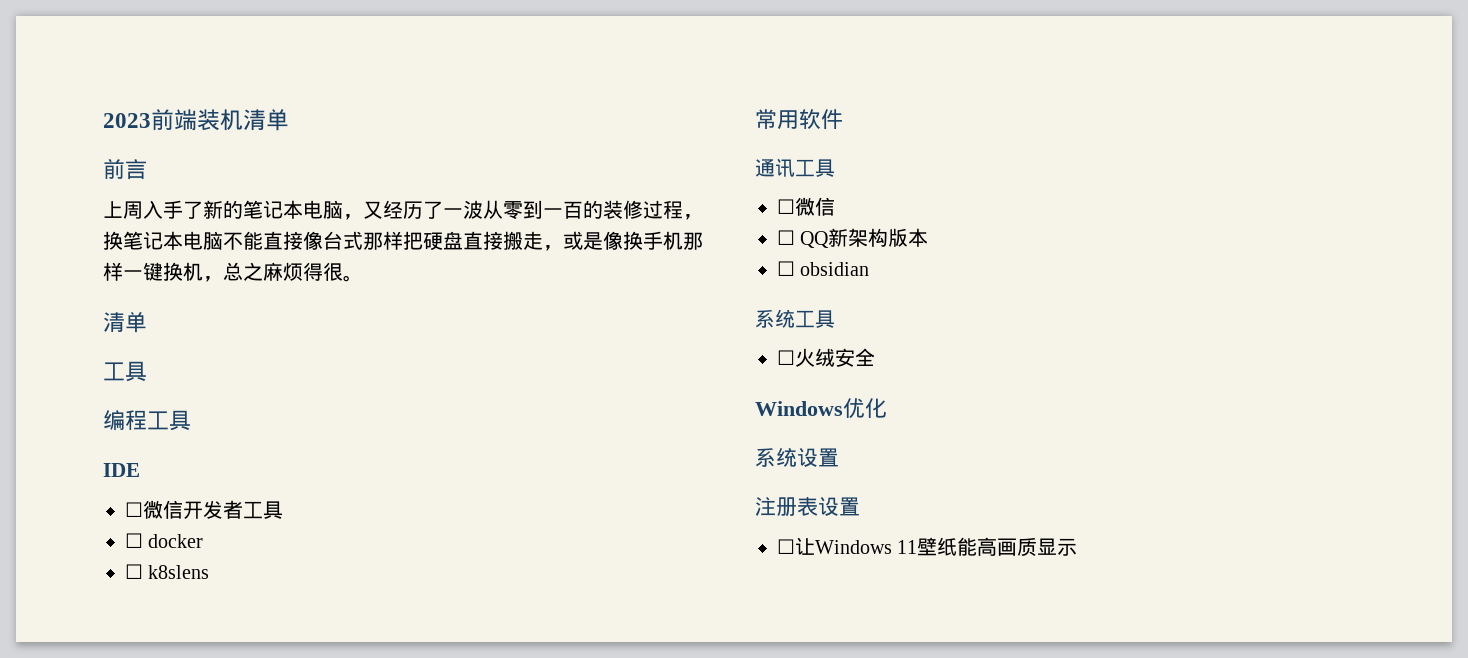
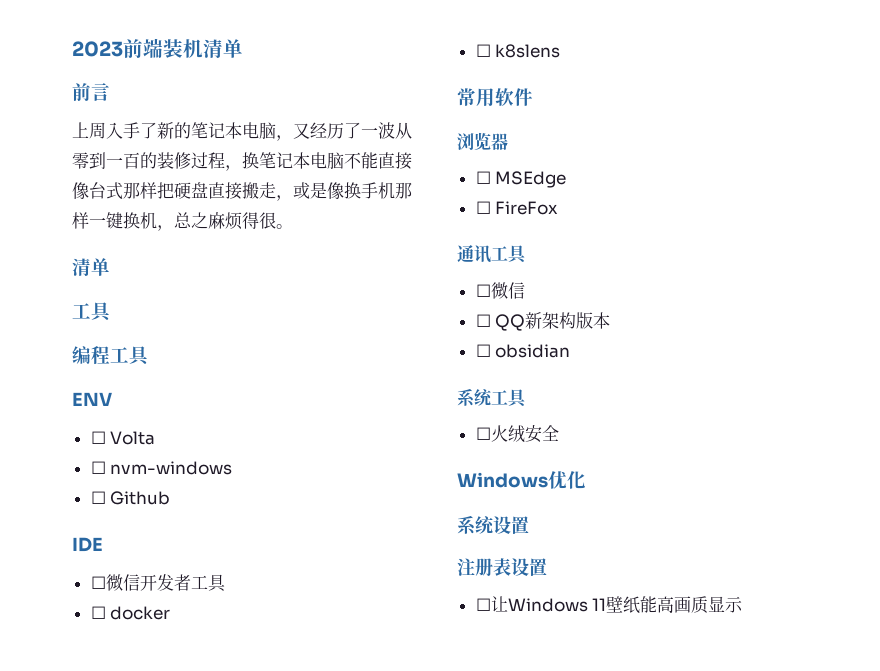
(191, 420) none -> [72,392,112,406] [90,431,156,445] [90,461,233,475] [90,491,171,505] // ENV // ☐ Volta // ☐ nvm-windows // ☐ Github
(843, 119) none -> [457,132,508,151] [475,171,567,188] [475,201,559,215] // 浏览器 // ☐ MSEdge // ☐ FireFox

